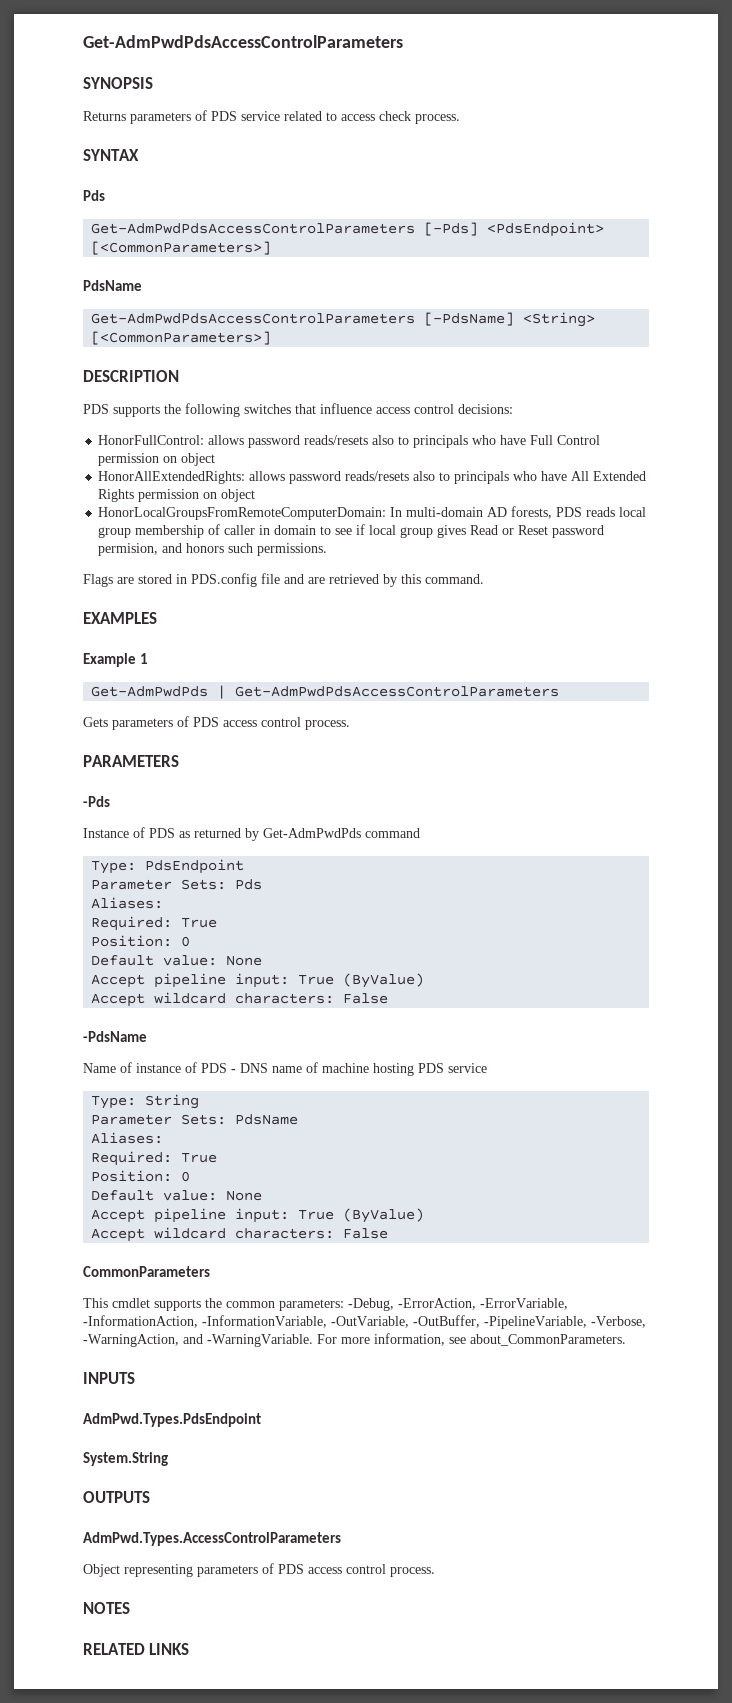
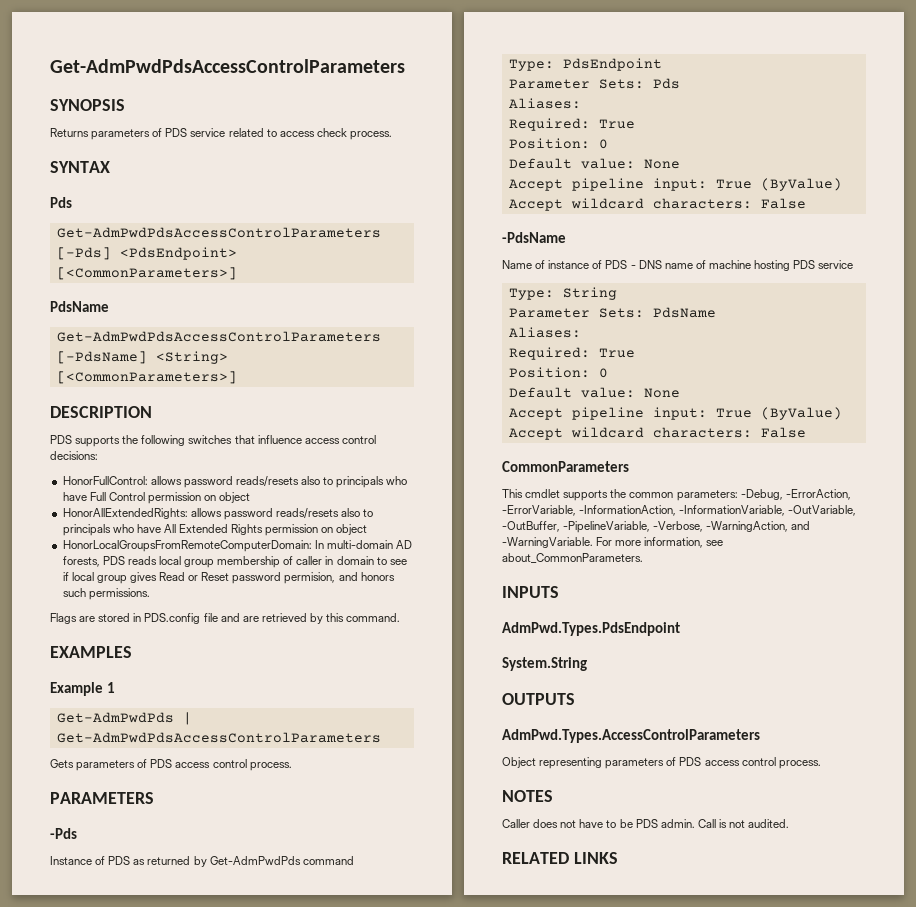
(130, 1608) none -> [502,819,790,828] // Caller does not have to be PDS admin. Call is not audited.

